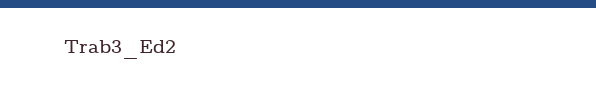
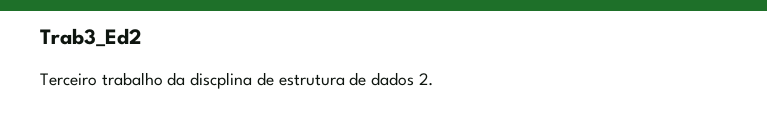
(176, 49) none -> [40,72,433,89] // Terceiro trabalho da discplina de estrutura de dados 2.

